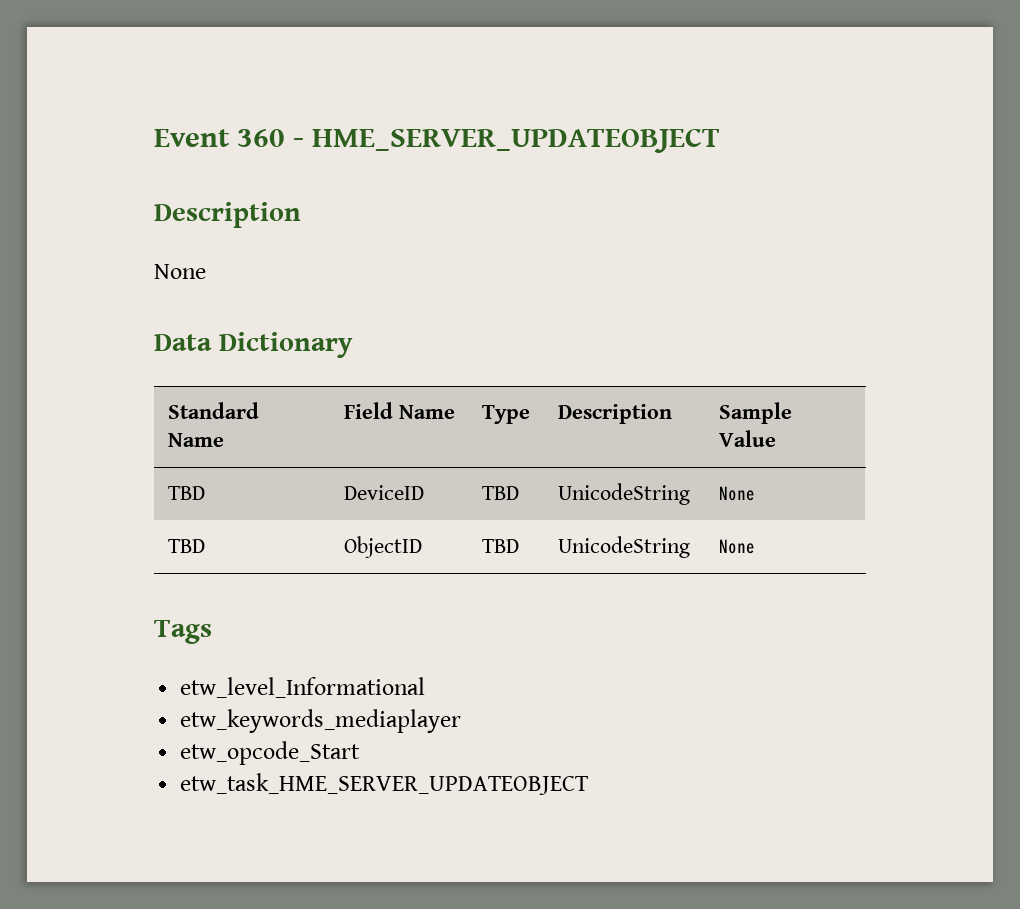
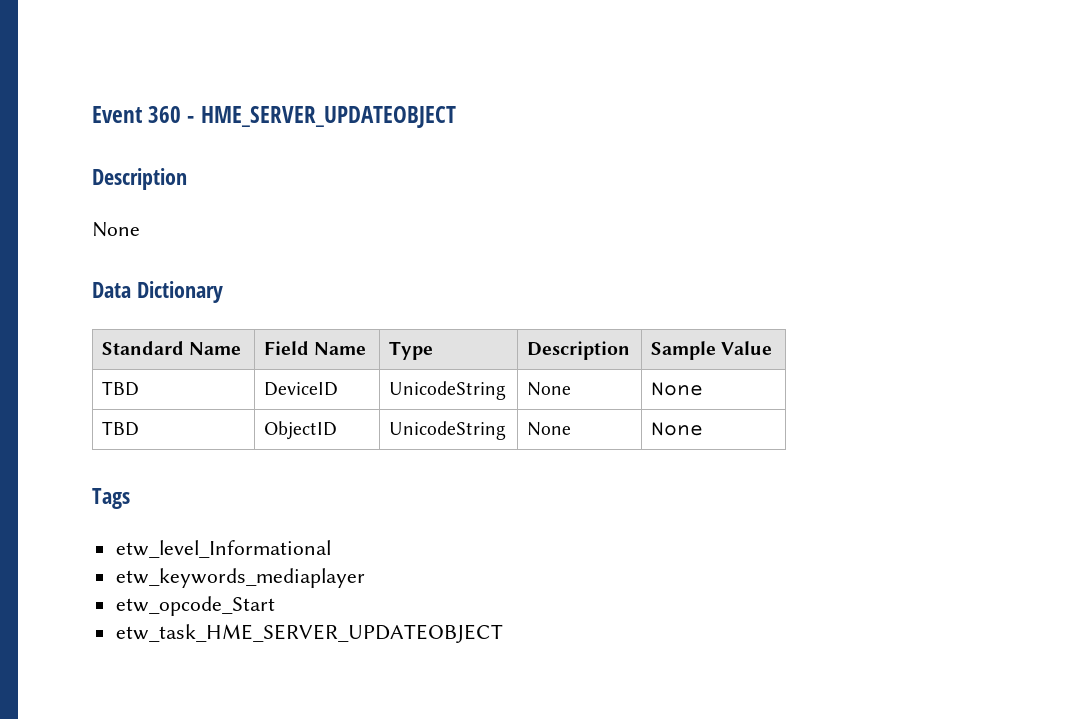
[481,486,519,500] [557,483,690,505] TBD | UnicodeString -> [389,381,507,400] [527,382,572,396] UnicodeString | None
[481,539,519,553] [557,536,690,558] TBD | UnicodeString -> [389,421,507,440] [527,422,572,436] UnicodeString | None

